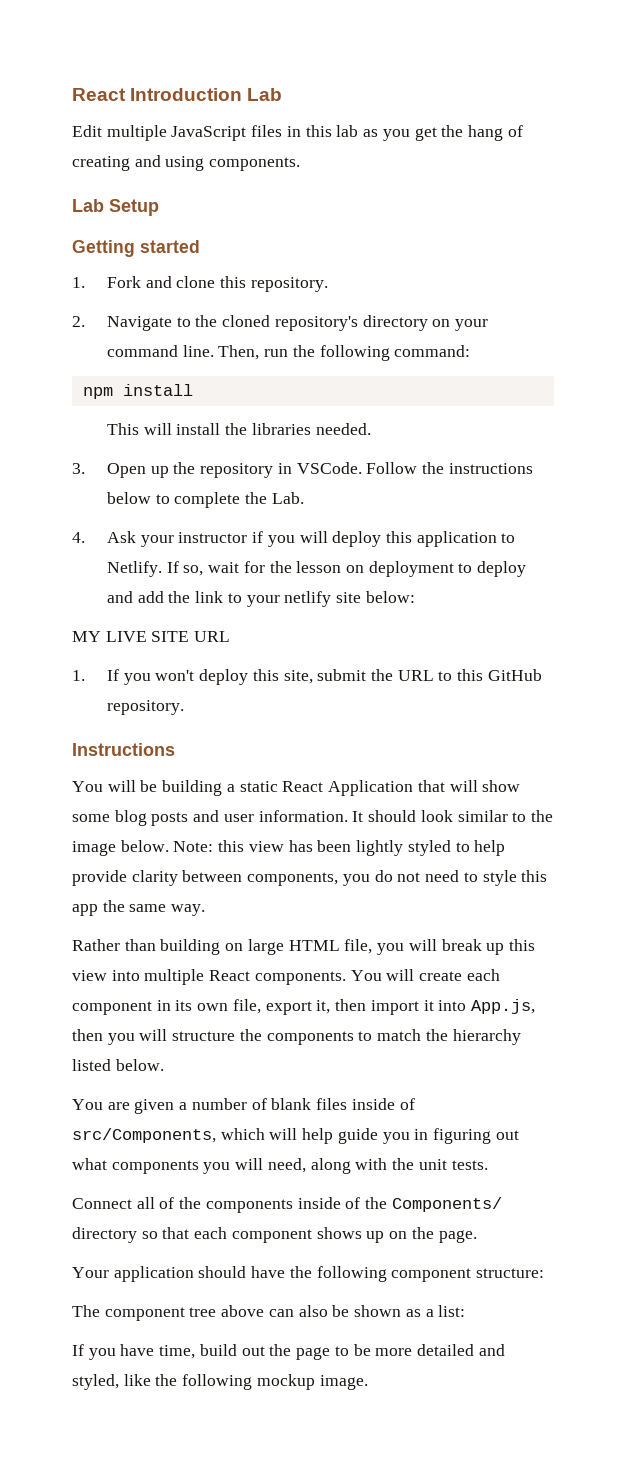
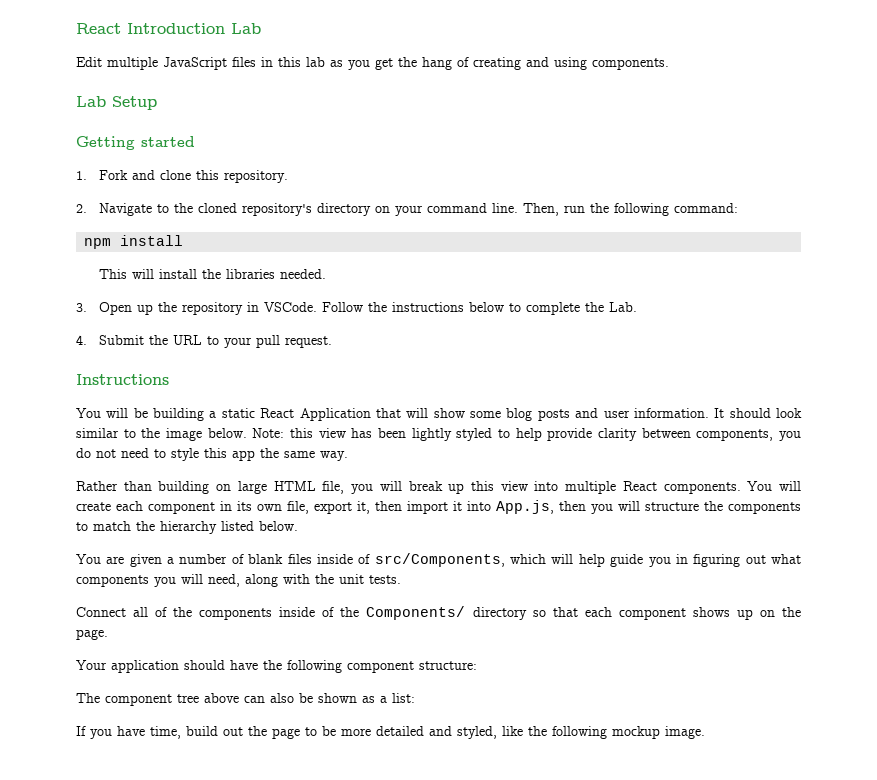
[106,531,516,547] [106,561,527,577] [106,591,415,607] [72,631,231,642] [72,669,542,685] [106,700,184,715] Ask your instructor if you will deploy this application to Netlify. If so, wait for the lesson on deployment to deploy and add the link to your netlify site below: // MY LIVE SITE URL // 1. If you won't deploy this site, submit the URL to this GitHub repository. -> [99,335,333,348] Submit the URL to your pull request.

